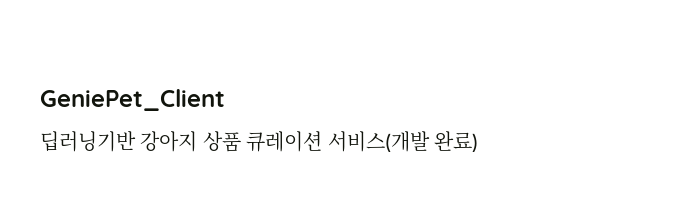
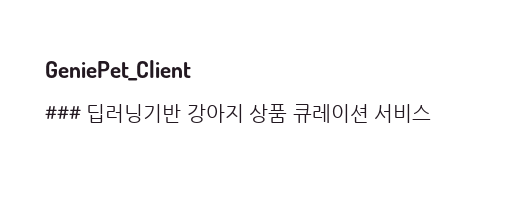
(225, 100) none -> [45,106,81,120] ###
[327,131,478,152] 서비스(개발 완료) -> [374,104,431,123] 서비스

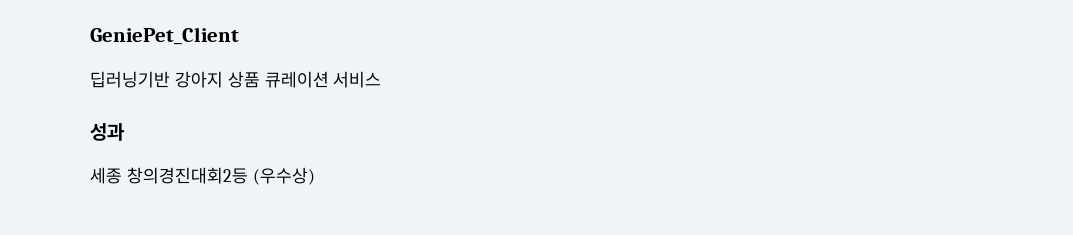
[45,106,81,120] ### -> (239, 36) none
(431, 113) none -> [90,123,125,141] [90,167,315,185] // 성과 // 세종 창의경진대회2등 (우수상)

